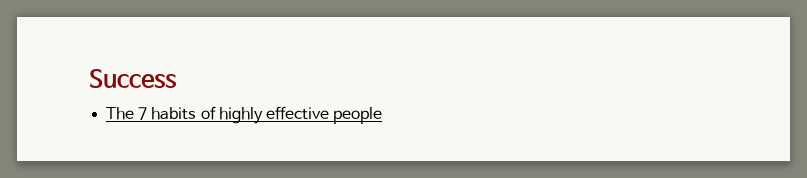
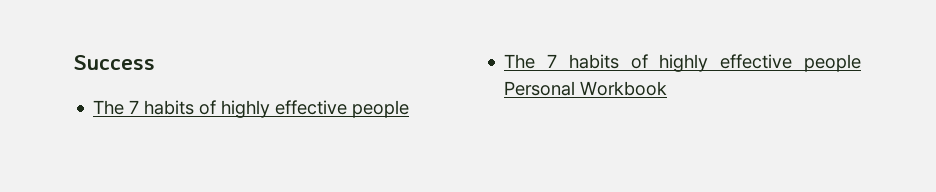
(383, 115) none -> [504,54,861,72] [504,81,668,96] // The 7 habits of highly effective people Personal Workbook

